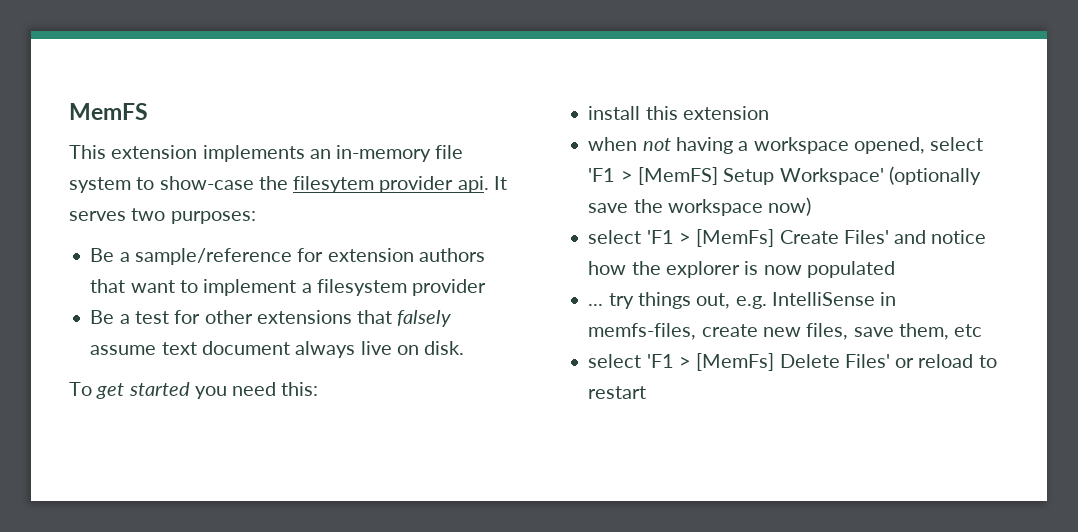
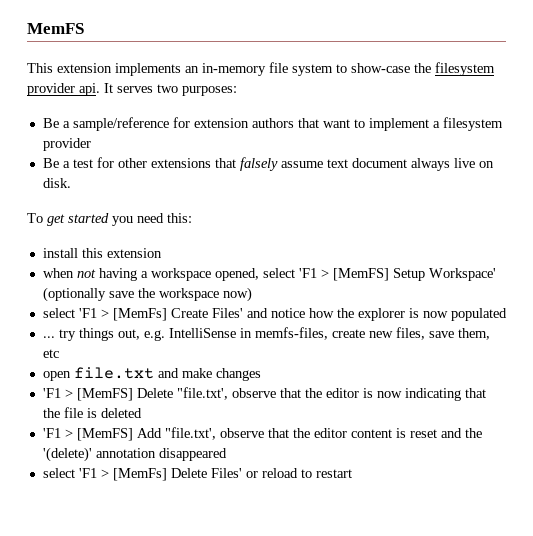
[293,176,375,193] filesytem -> [435,62,495,76] filesystem
(983, 330) none -> [42,367,261,381] [42,387,486,401] [42,407,142,418] [42,427,482,441] [42,447,227,462] // open file.txt and make changes // 'F1 > [MemFS] Delete "file.txt', observe that the editor is now indicating that the file is deleted // 'F1 > [MemFS] Add "file.txt', observe that the editor content is reset and the '(delete)' annotation disappeared

